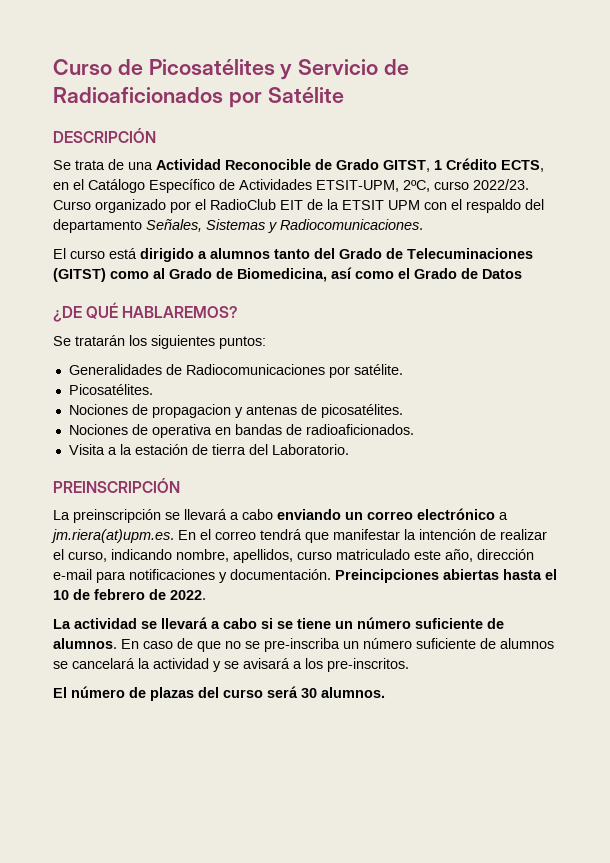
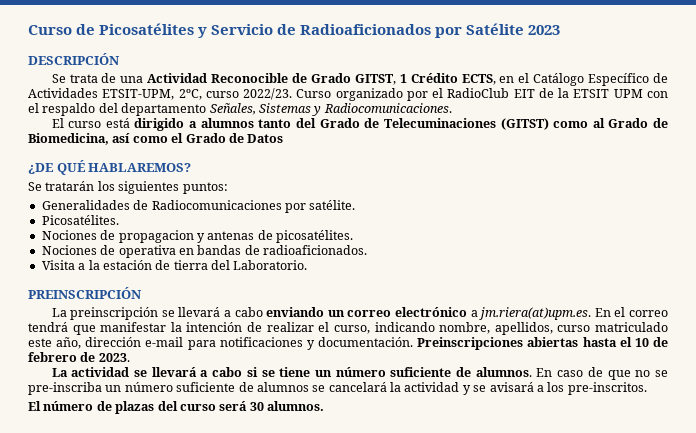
(344, 95) none -> [528,25,561,35] 2023
[335,569,439,583] Preincipciones -> [417,337,524,350] Preinscripciones
[170,590,206,600] 2022. -> [98,353,130,362] 2023.

